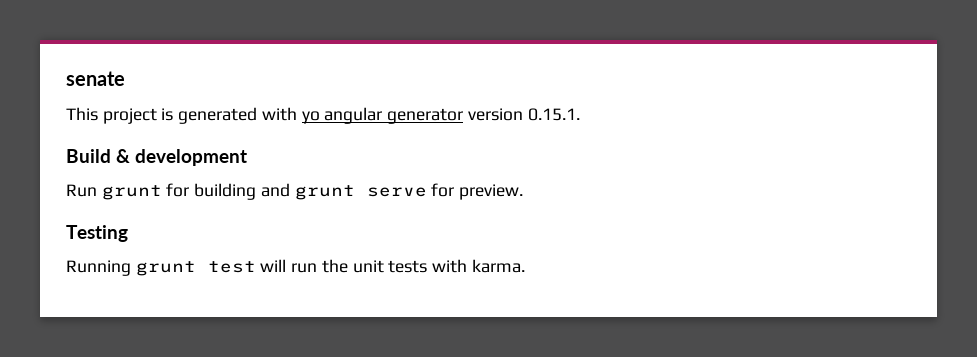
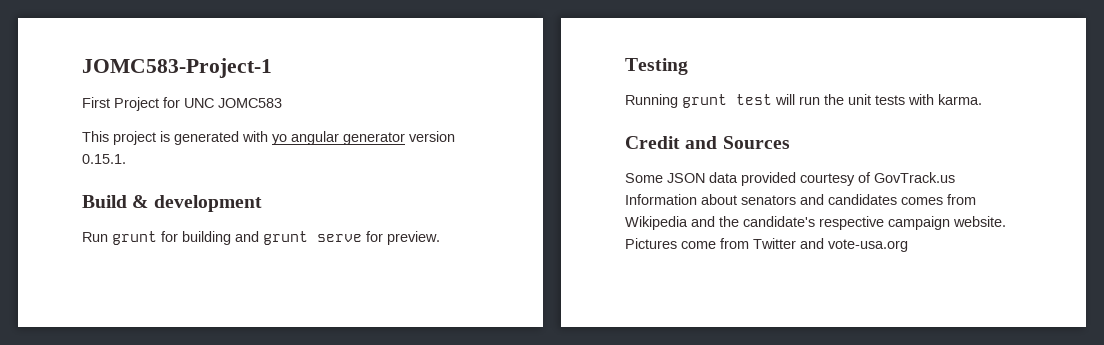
[66,71,125,86] senate -> [82,58,272,78] [82,97,282,111] JOMC583-Project-1 // First Project for UNC JOMC583
(525, 266) none -> [625,136,790,149] [625,172,955,186] [625,194,976,205] [625,216,1006,230] [625,238,908,252] // Credit and Sources // Some JSON data provided courtesy of GovTrack.us Information about senators and candidates comes from Wikipedia and the candidate's respective campaign website. Pictures come from Twitter and vote-usa.org

